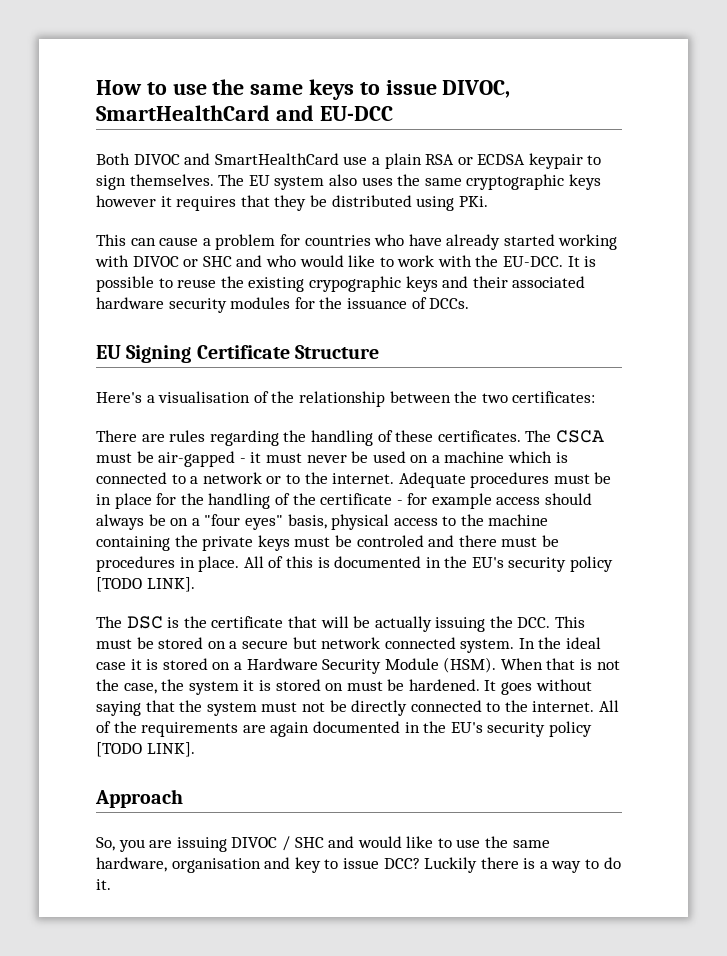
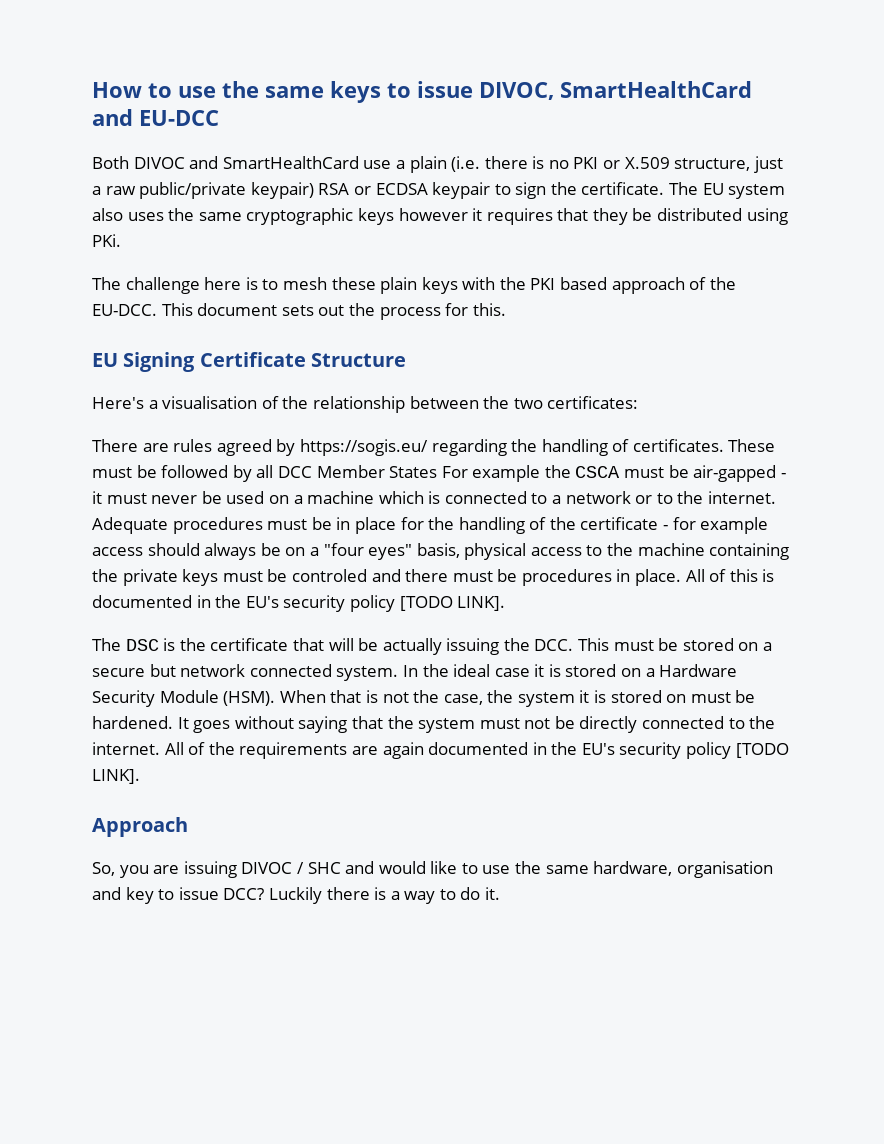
(422, 161) none -> [451,156,783,173] [92,182,314,199] (i.e. there is no PKI or X.509 structure, just a raw public/private keypair)
[129,174,214,186] themselves. -> [550,182,665,195] the certificate.
[96,234,618,250] [95,255,597,267] [96,276,586,292] [96,297,470,313] This can cause a problem for countries who have already started working with DIVOC or SHC and who would like to work with the EU-DCC. It is possible to reuse the existing crypographic keys and their associated hardware security modules for the issuance of DCCs. -> [92,277,736,294] [92,303,506,320] The challenge here is to mesh these plain keys with the PKI based approach of the EU-DCC. This document sets out the process for this.
(206, 436) none -> [216,439,428,456] agreed by https://sogis.eu/
[395,430,552,442] these certificates. The -> [632,439,776,452] [92,465,571,482] certificates. These must be followed by all DCC Member States For example the

